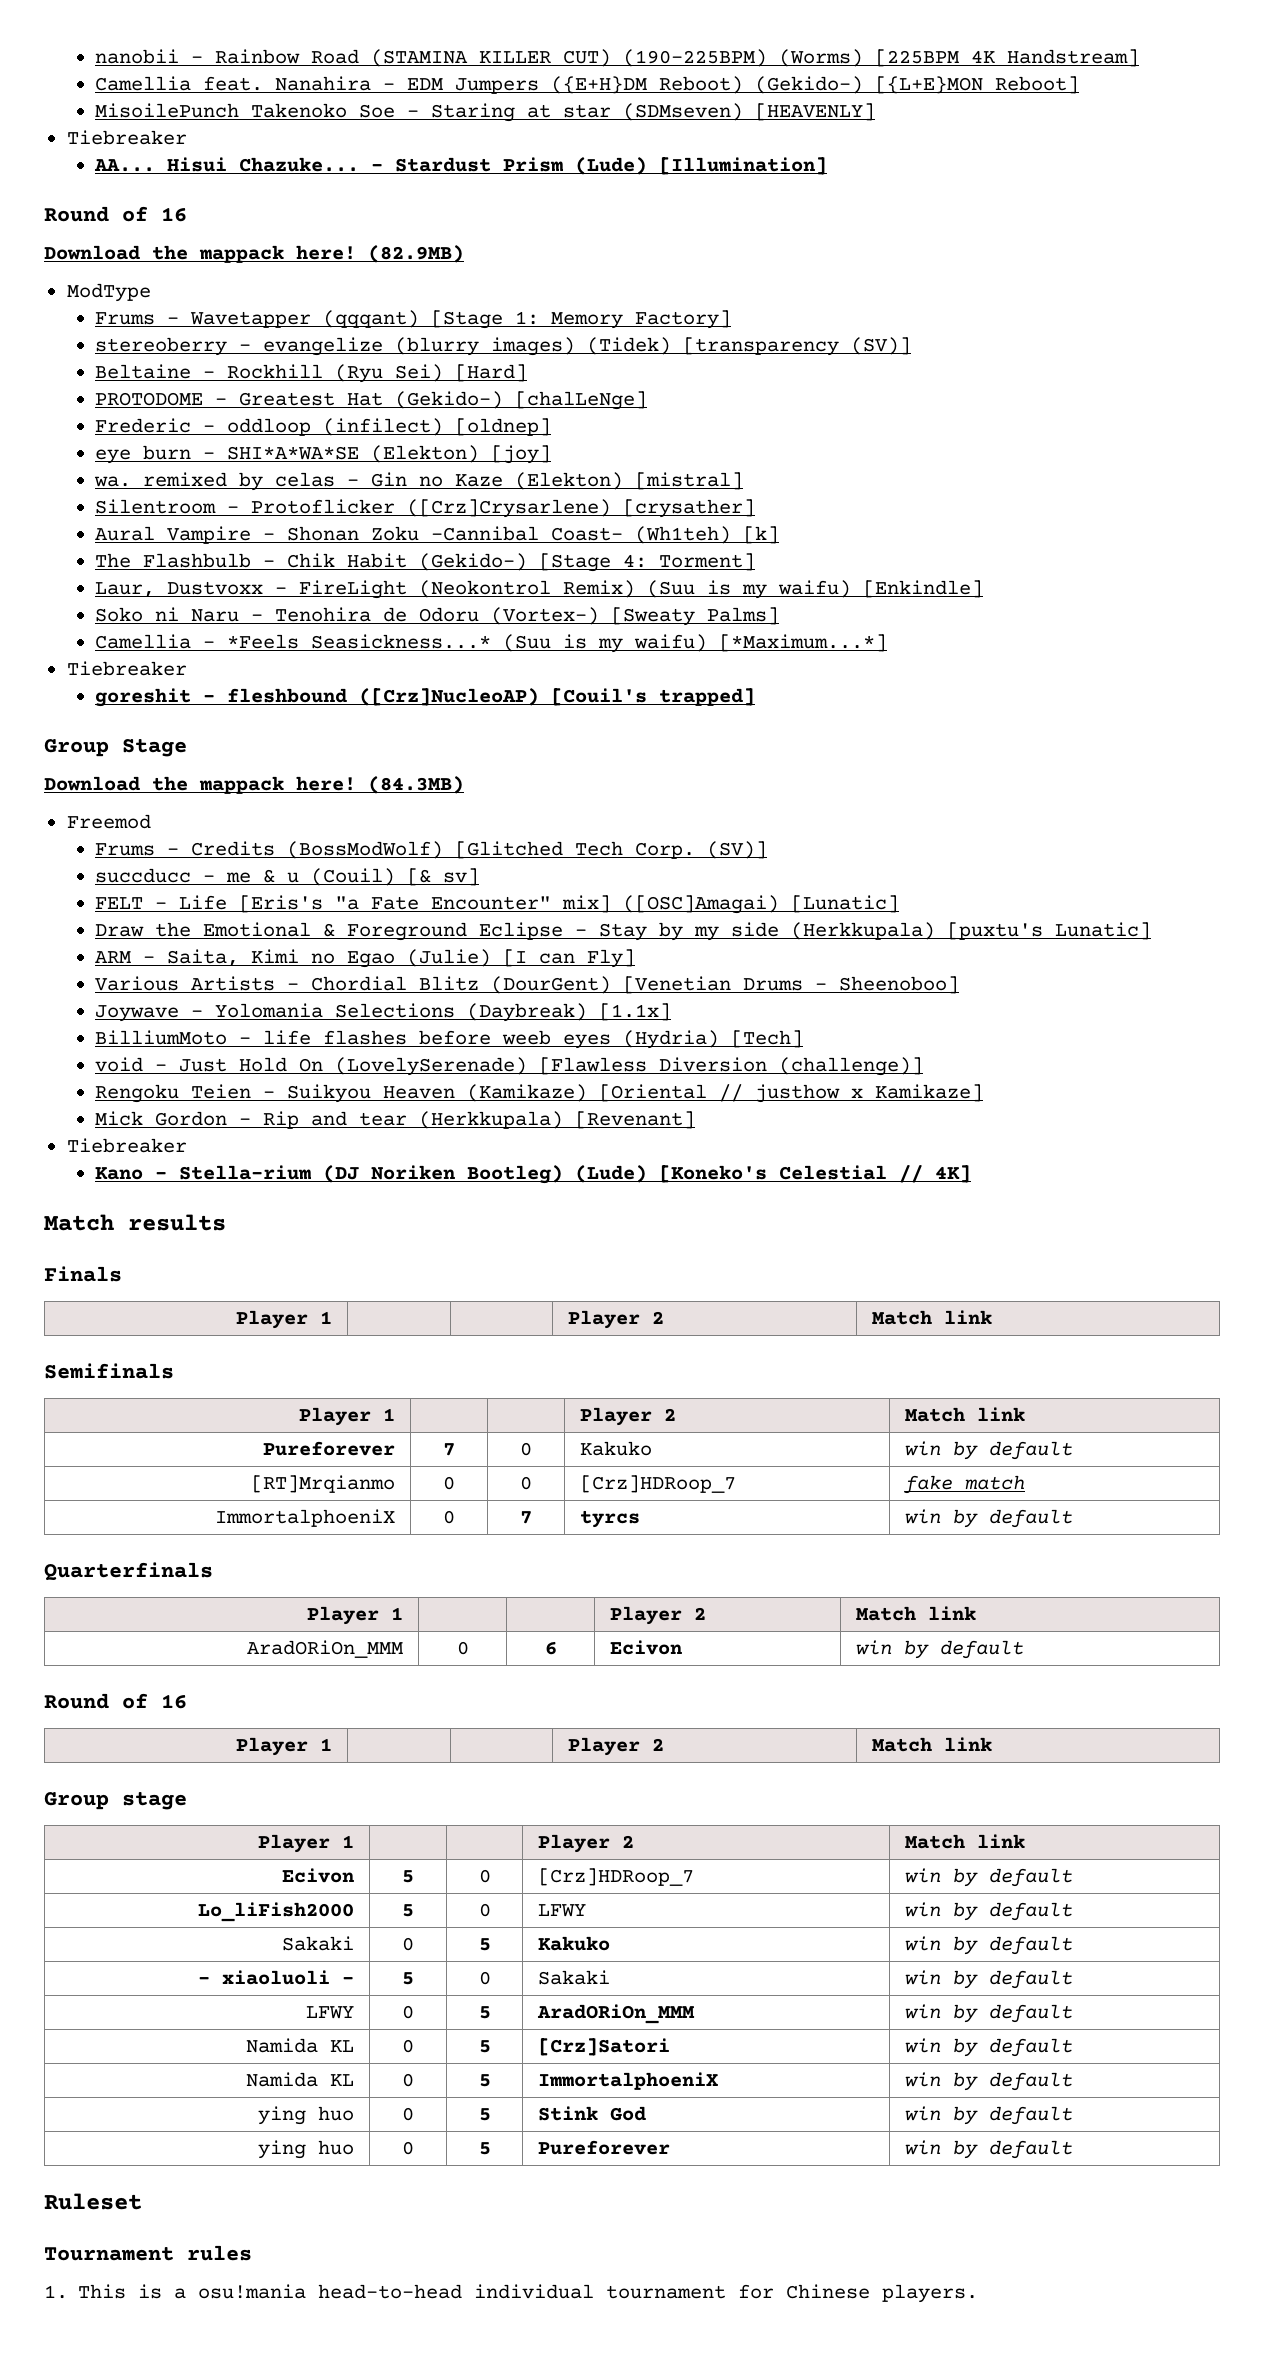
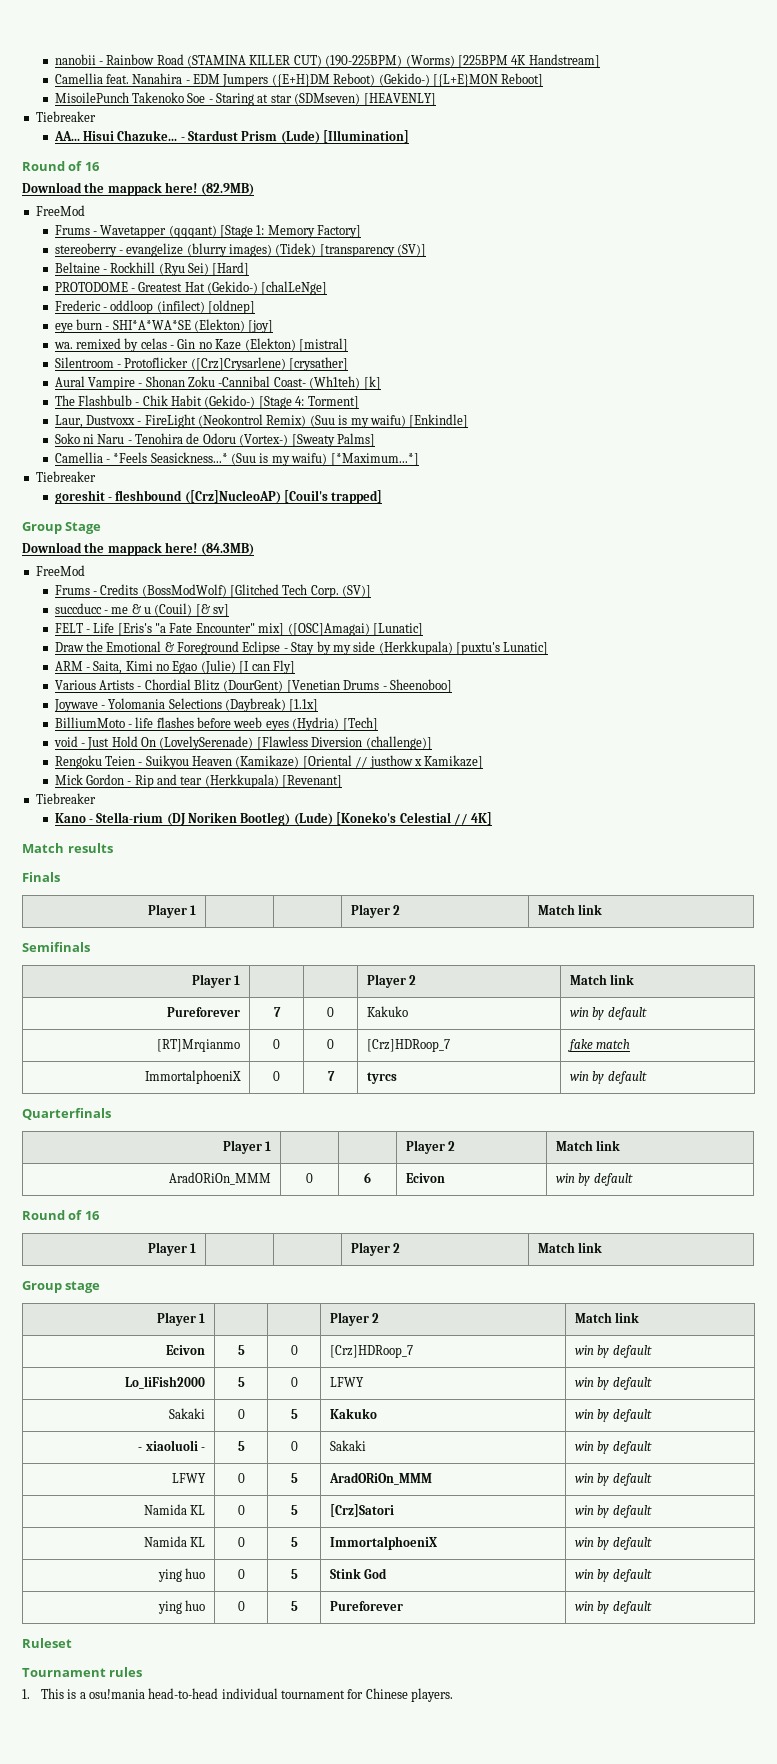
[66,283,151,302] ModType -> [35,205,85,216] FreeMod
[66,814,151,829] Freemod -> [35,565,85,576] FreeMod

